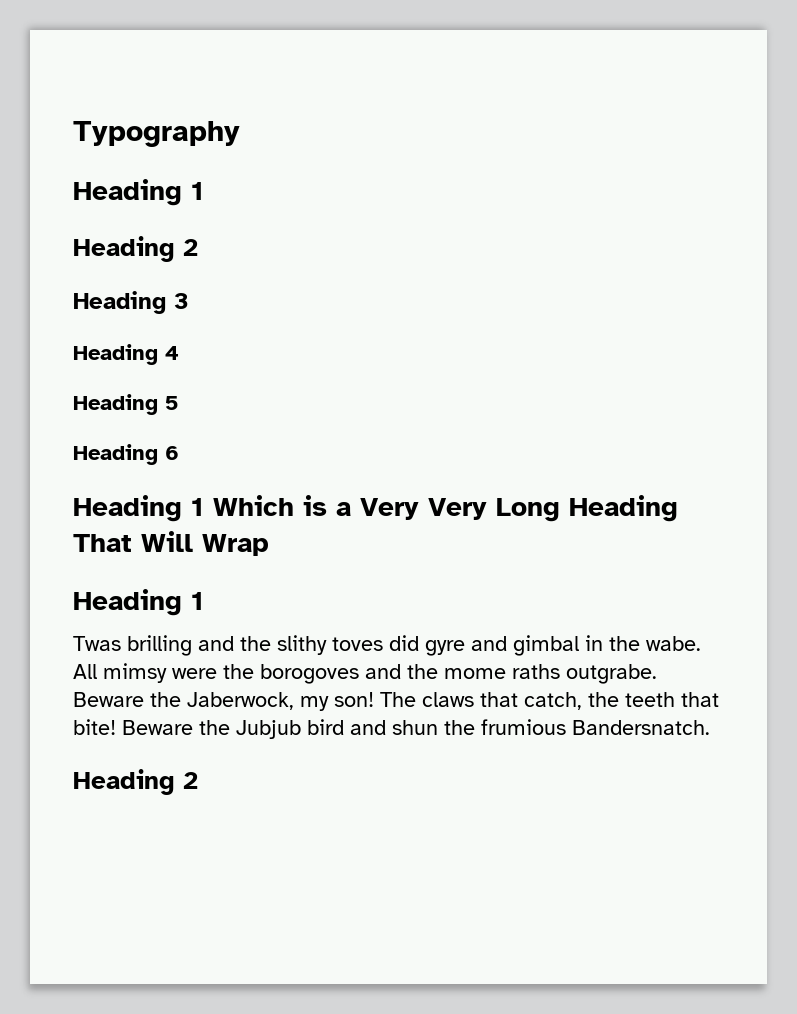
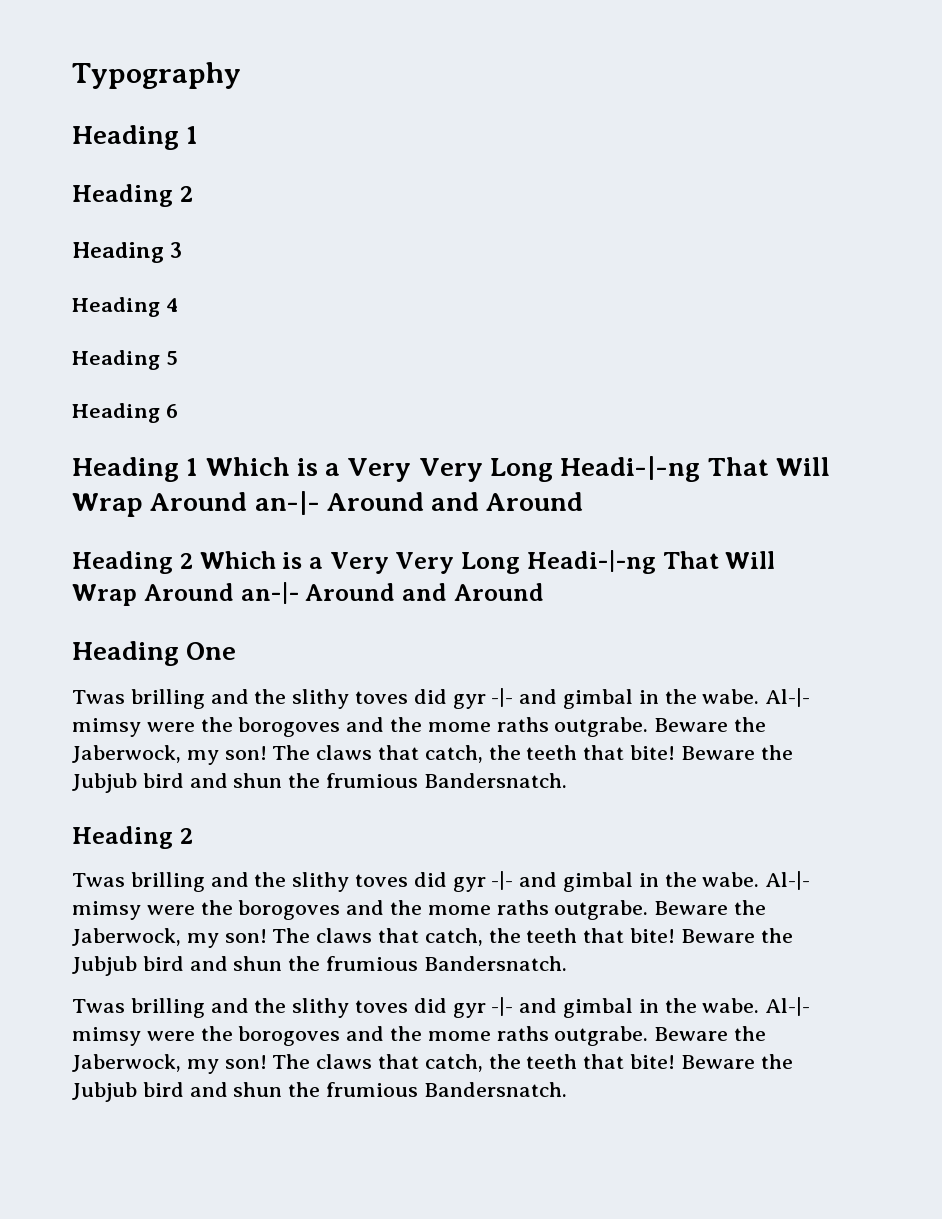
[569,495,678,522] [73,531,269,556] [73,589,204,616] [73,635,701,656] [73,664,97,679] Heading That Will Wrap // Heading 1 // Twas brilling and the slithy toves did gyre and gimbal in the wabe. All -> [560,456,830,482] [72,491,584,517] [72,550,776,574] [72,582,544,606] [72,641,237,666] [72,688,811,709] Headi-|-ng That Will Wrap Around an-|- Around and Around // Heading 2 Which is a Very Very Long Headi-|-ng That Will Wrap Around an-|- Around and Around // Heading One // Twas brilling and the slithy toves did gyr -|- and gimbal in the wabe. Al-|-
(198, 780) none -> [72,871,811,892] [72,900,767,920] [72,928,793,948] [72,956,567,976] [72,997,811,1018] [72,1026,767,1046] [72,1054,793,1074] [72,1082,567,1102] // Twas brilling and the slithy toves did gyr -|- and gimbal in the wabe. Al-|- mimsy were the borogoves and the mome raths outgrabe. Beware the Jaberwock, my son! The claws that catch, the teeth that bite! Beware the Jubjub bird and shun the frumious Bandersnatch. // Twas brilling and the slithy toves did gyr -|- and gimbal in the wabe. Al-|- mimsy were the borogoves and the mome raths outgrabe. Beware the Jaberwock, my son! The claws that catch, the teeth that bite! Beware the Jubjub bird and shun the frumious Bandersnatch.

